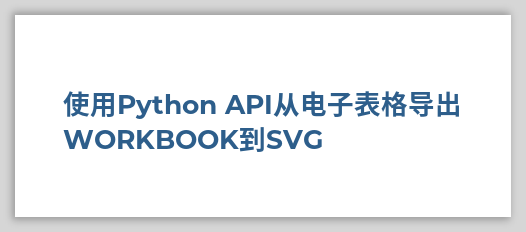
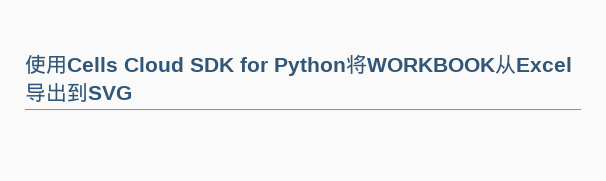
[117,91,462,119] [63,130,239,149] Python API从电子表格导出WORKBOOK -> [67,54,572,76] [25,83,67,102] Cells Cloud SDK for Python将WORKBOOK从Excel导出

